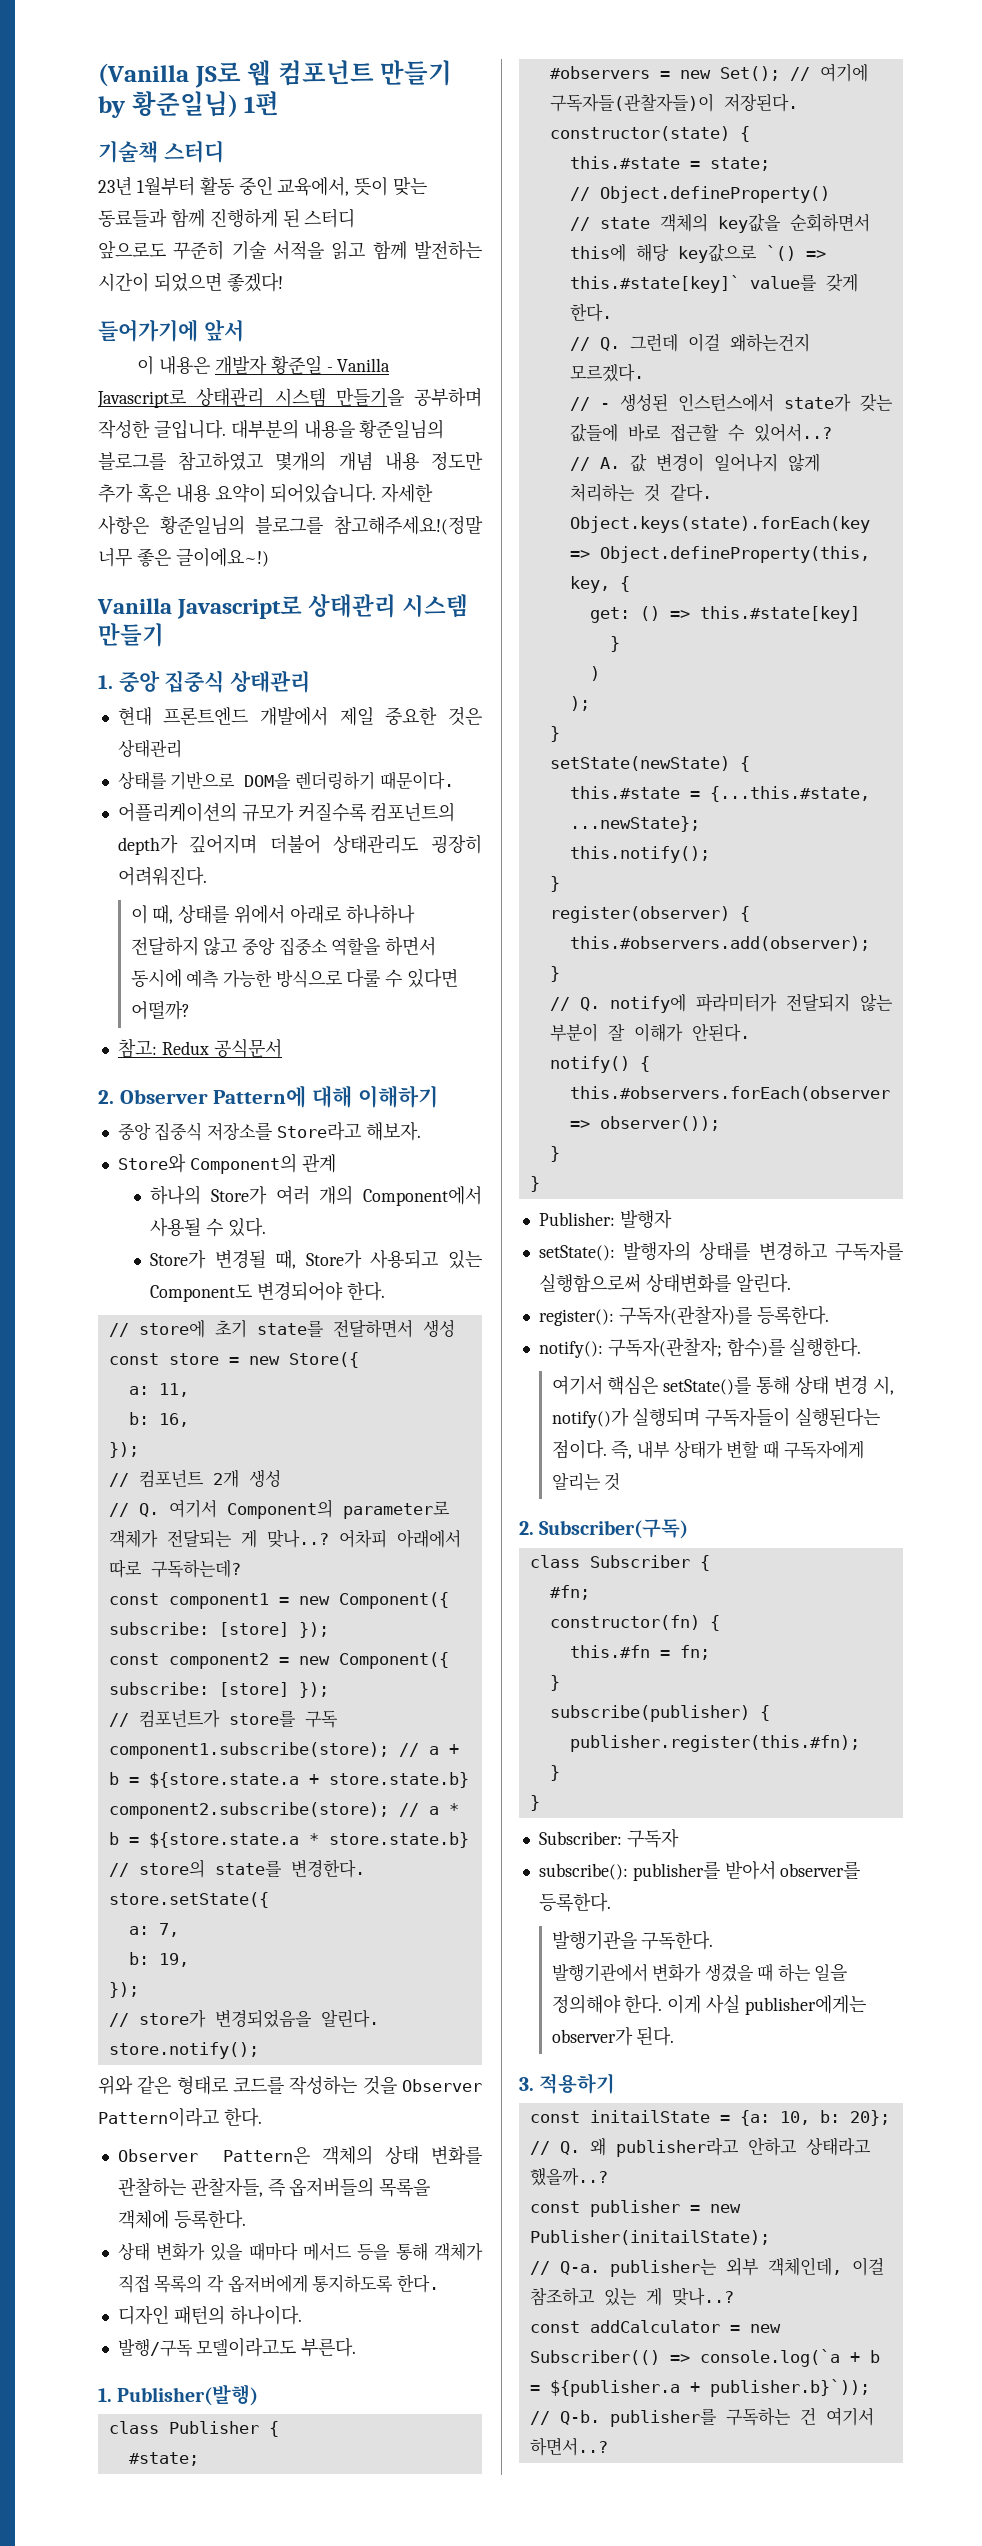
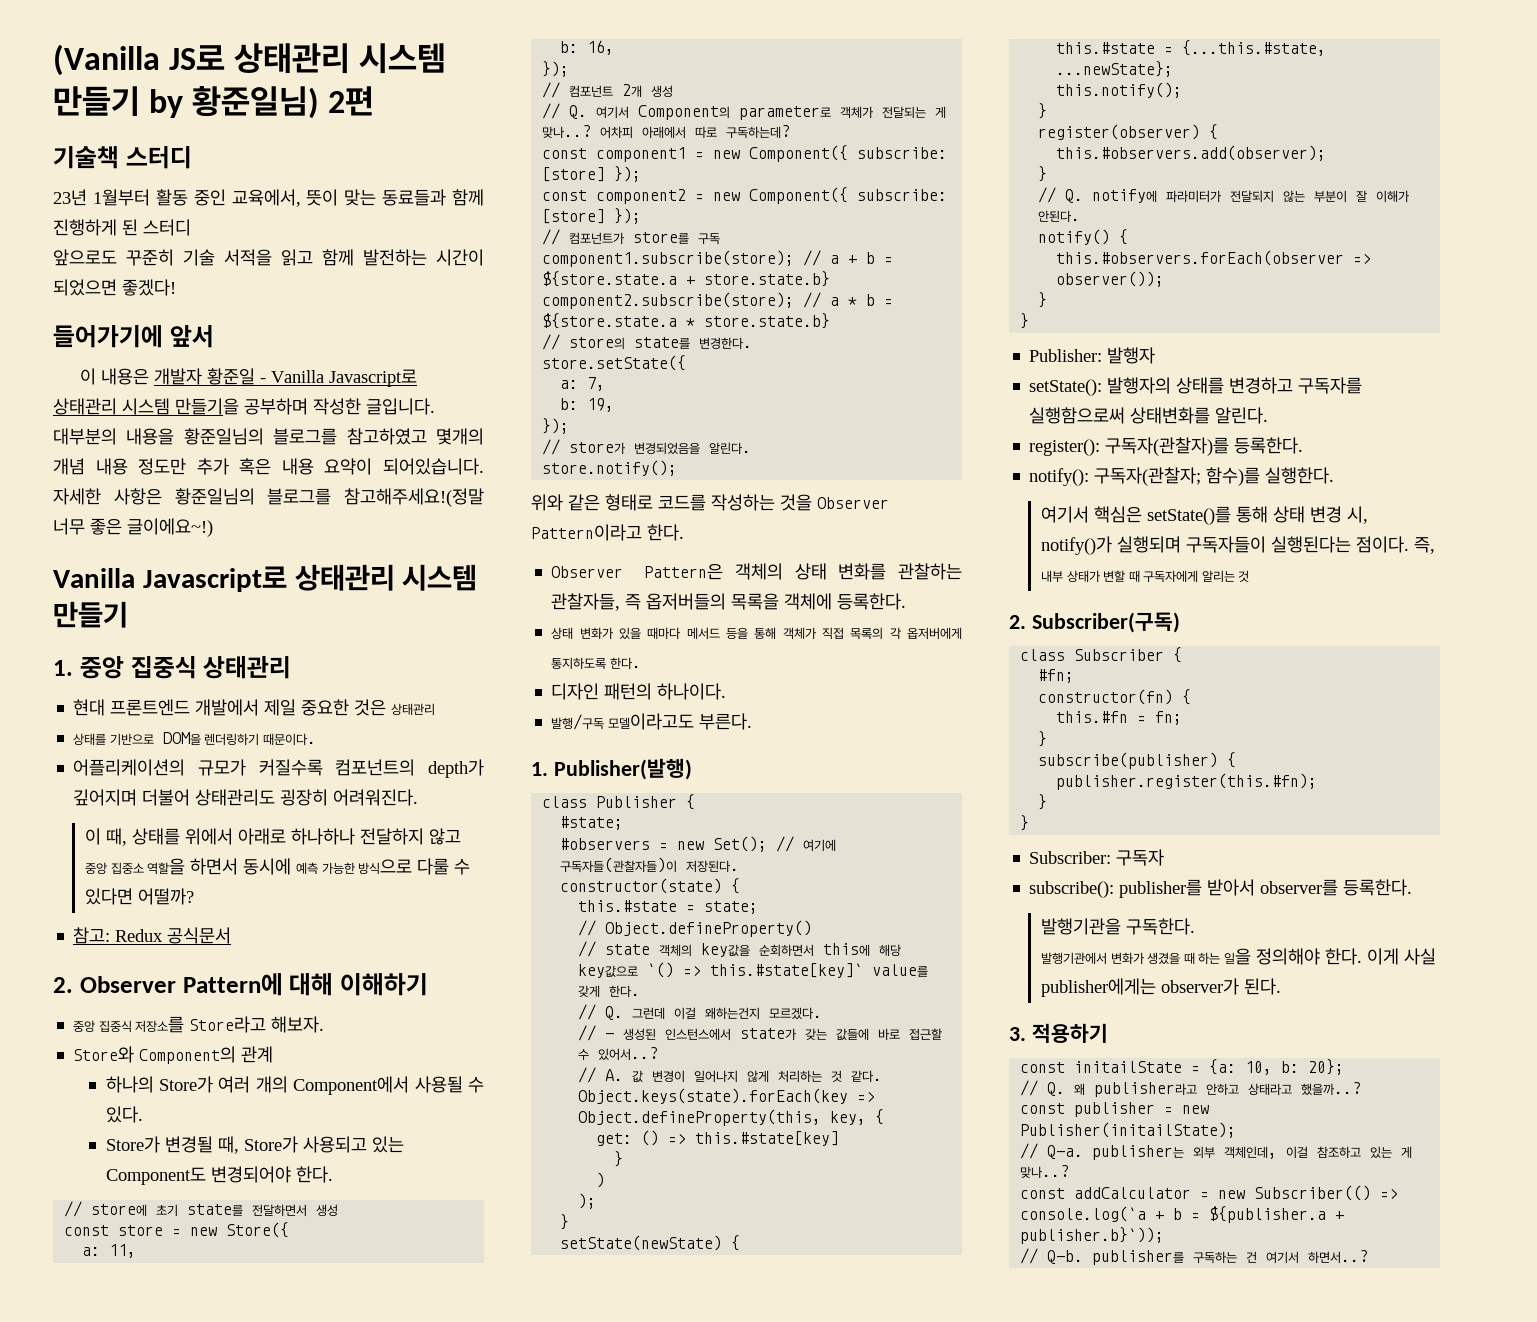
[247,60,374,86] 웹 컴포넌트 -> [234,43,447,74] 상태관리 시스템
[244,91,280,116] 1편 -> [328,86,375,116] 2편

